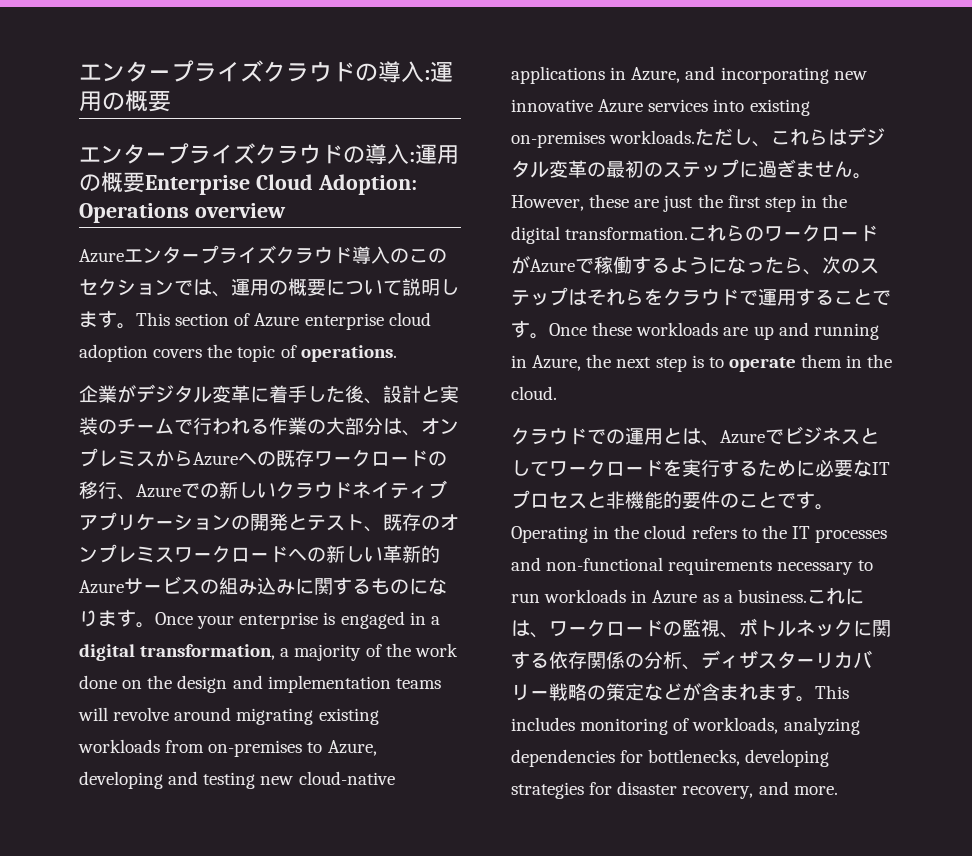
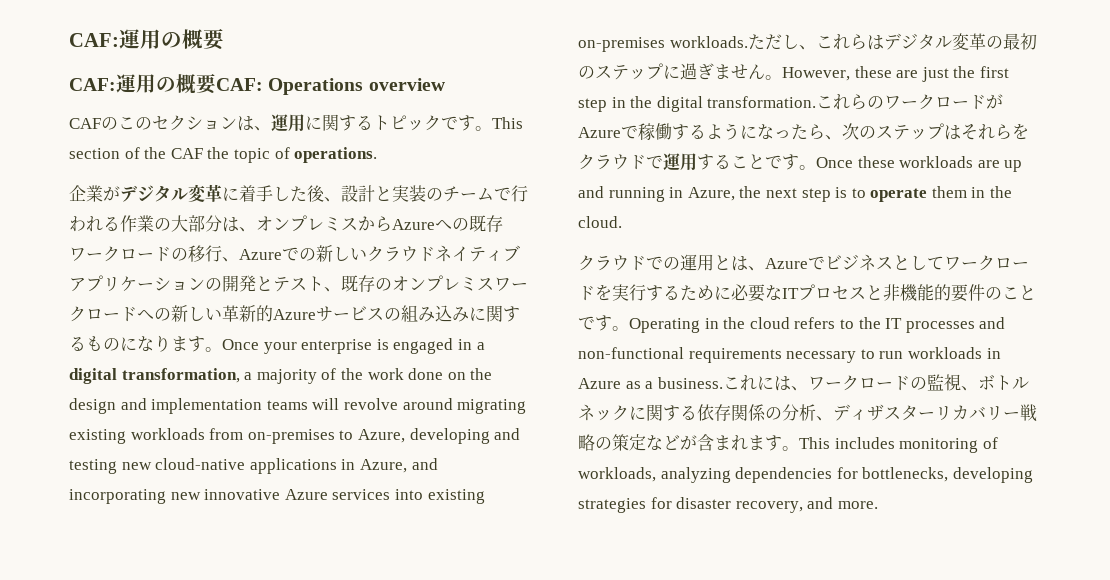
[79,60,453,83] [79,90,171,112] [79,143,459,165] [79,172,417,195] [79,203,286,223] [79,245,390,264] エンタープライズクラウドの導入:運用の概要 // エンタープライズクラウドの導入:運用の概要Enterprise Cloud Adoption: Operations overview // Azureエンタープライズクラウド導入 -> [69,29,225,50] [69,74,445,95] [69,118,101,129] CAF:運用の概要 // CAF:運用の概要CAF: Operations overview // CAF
[174,280,193,295] で -> (237, 123) none
[269,278,459,296] [79,310,431,330] [79,344,203,362] の概要について説明します。This section of Azure enterprise cloud adoption covers -> [305,114,523,131] [69,147,203,159] に関するトピックです。This section of the CAF

